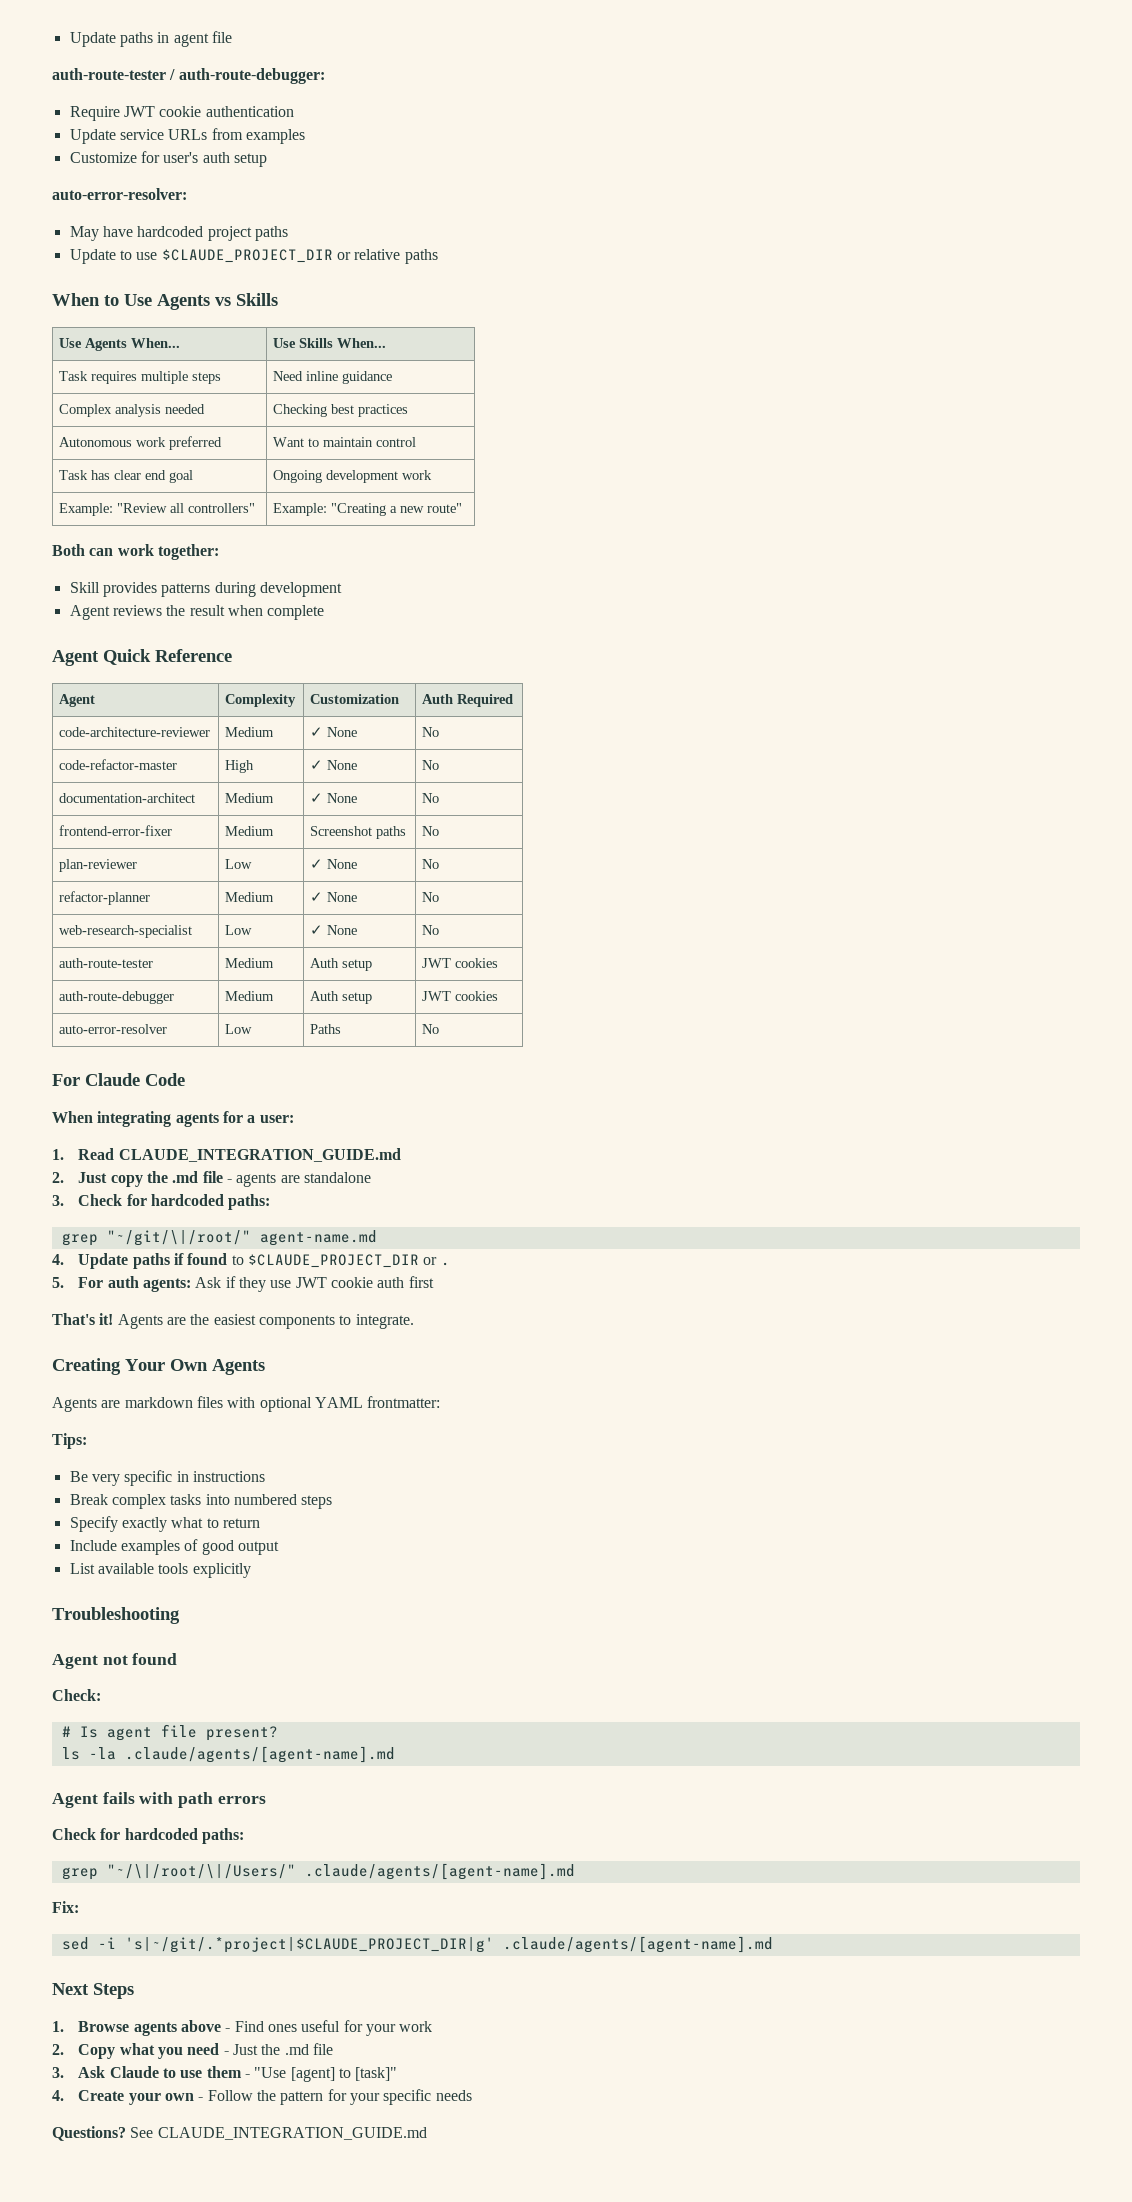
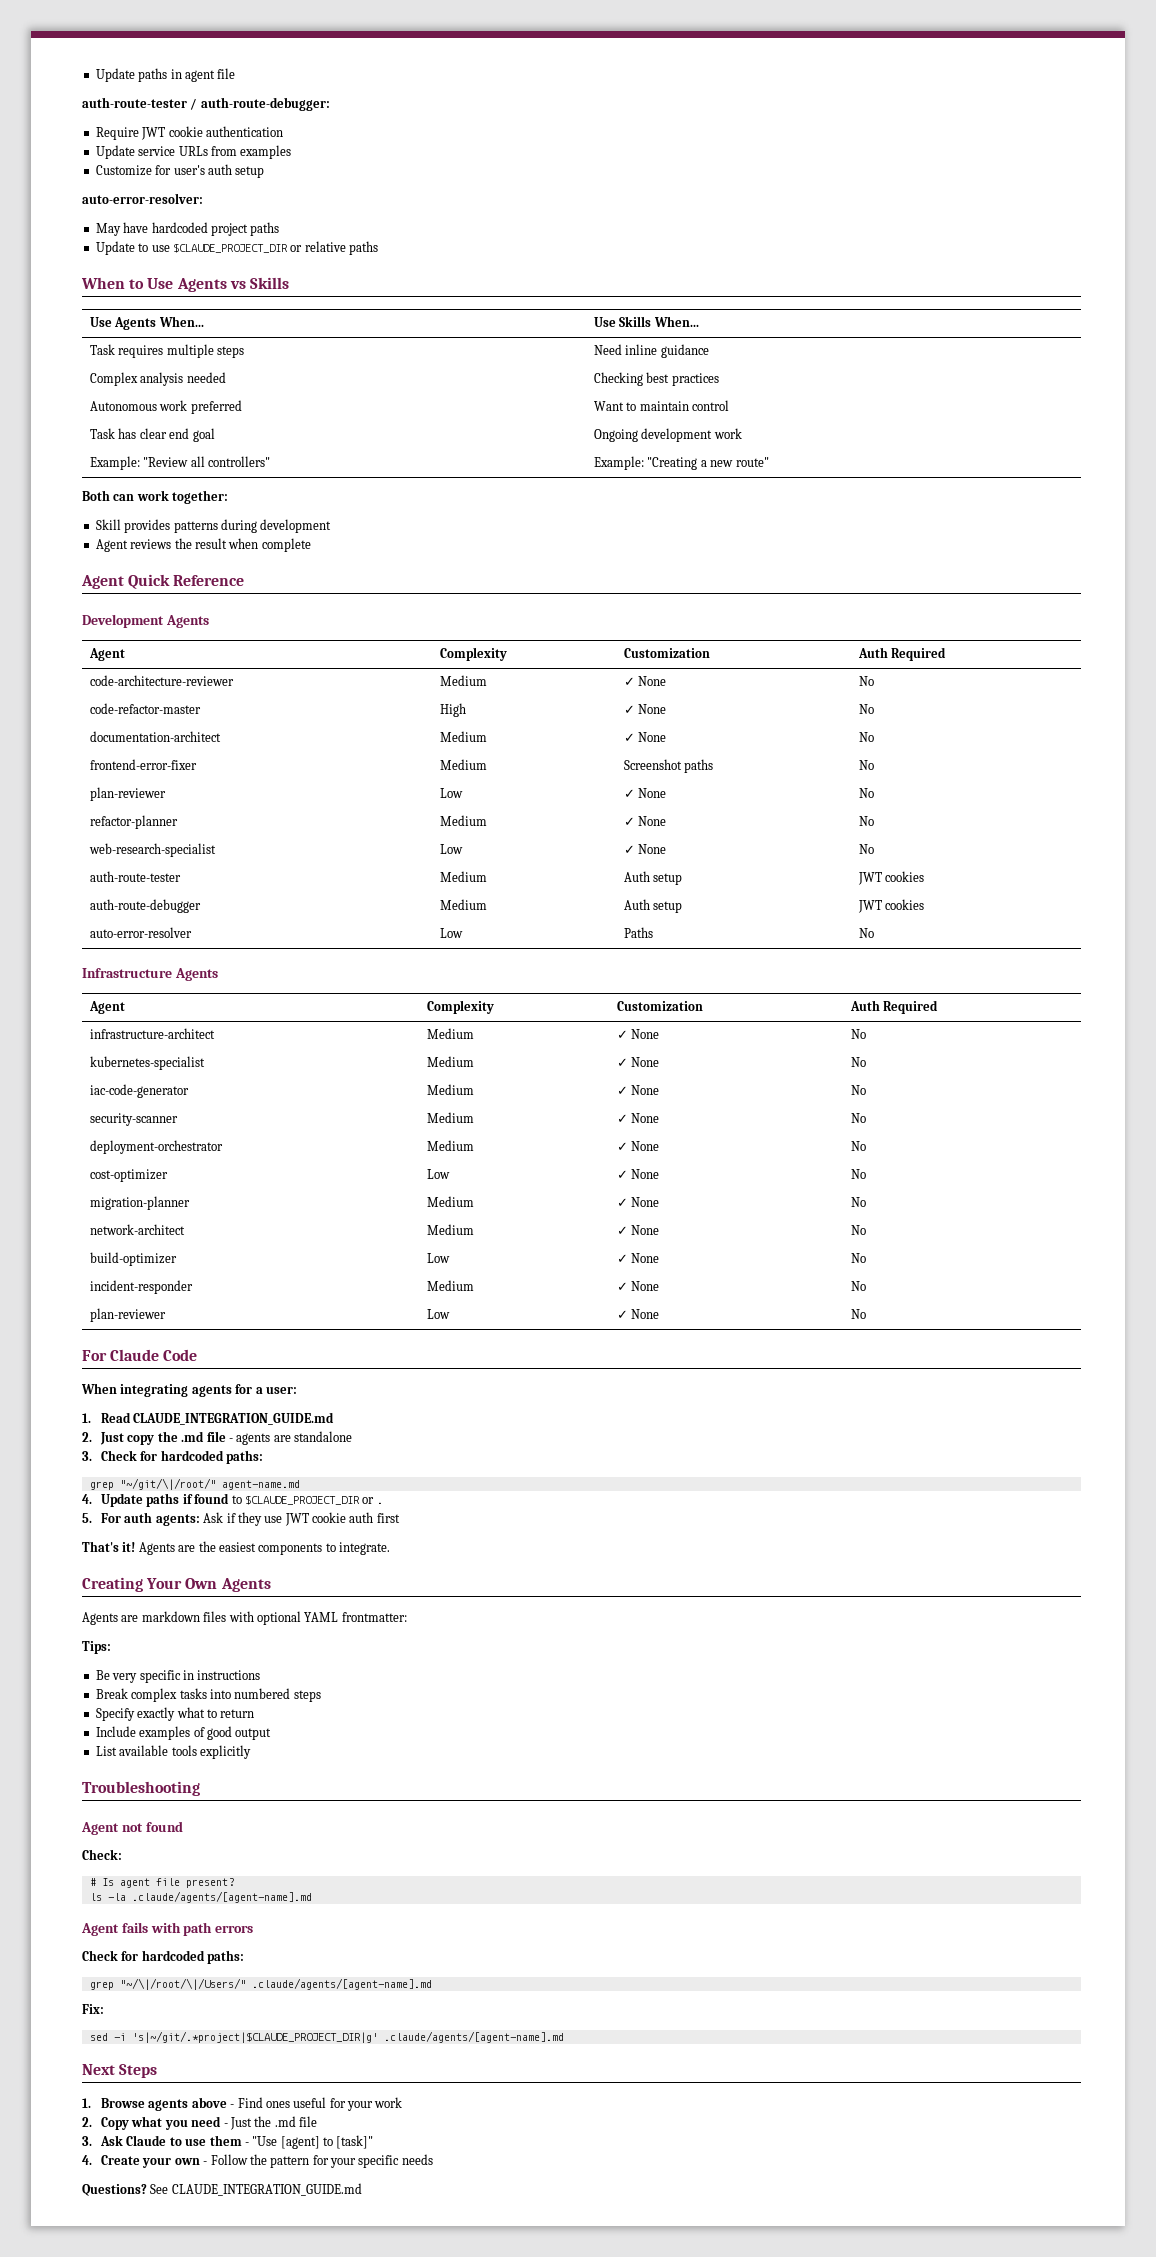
(232, 655) none -> [82,614,209,628] // Development Agents
(440, 1029) none -> [82,968,218,981] [89,1001,126,1014] [427,1000,495,1014] [617,1001,704,1011] [850,1000,939,1014] [90,1028,216,1039] [427,1028,475,1039] [617,1029,660,1039] [851,1029,867,1039] [90,1056,206,1070] [427,1056,475,1067] [617,1057,660,1067] [851,1057,867,1067] [90,1084,190,1098] [427,1084,475,1095] [617,1085,660,1095] [851,1085,867,1095] [90,1113,179,1126] [427,1112,475,1123] [617,1113,660,1123] [851,1113,867,1123] [90,1140,224,1154] [427,1140,475,1151] [617,1141,660,1151] [851,1141,867,1151] [90,1169,169,1182] [427,1169,451,1179] [617,1169,660,1179] [851,1169,867,1179] [90,1196,191,1210] [427,1196,475,1207] [617,1197,660,1207] [851,1197,867,1207] [90,1224,186,1235] [427,1224,475,1235] [617,1225,660,1235] [851,1225,867,1235] [90,1252,178,1266] [427,1253,451,1263] [617,1253,660,1263] [851,1253,867,1263] [90,1280,194,1294] [427,1280,475,1291] [617,1281,660,1291] [851,1281,867,1291] [90,1308,167,1322] [427,1309,451,1319] [617,1309,660,1319] [851,1309,867,1319] // Infrastructure Agents // Agent | Complexity | Customization | Auth Required // infrastructure-architect | Medium | ✓ None | No // kubernetes-specialist | Medium | ✓ None | No // iac-code-generator | Medium | ✓ None | No // security-scanner | Medium | ✓ None | No // deployment-orchestrator | Medium | ✓ None | No // cost-optimizer | Low | ✓ None | No // migration-planner | Medium | ✓ None | No // network-architect | Medium | ✓ None | No // build-optimizer | Low | ✓ None | No // incident-responder | Medium | ✓ None | No // plan-reviewer | Low | ✓ None | No

